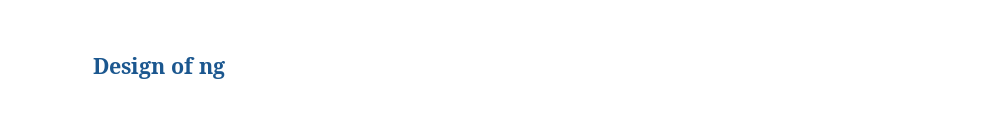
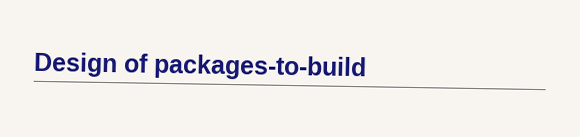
[199,61,225,79] ng -> [153,53,367,82] packages-to-build

